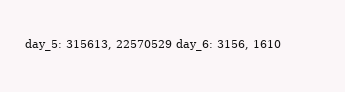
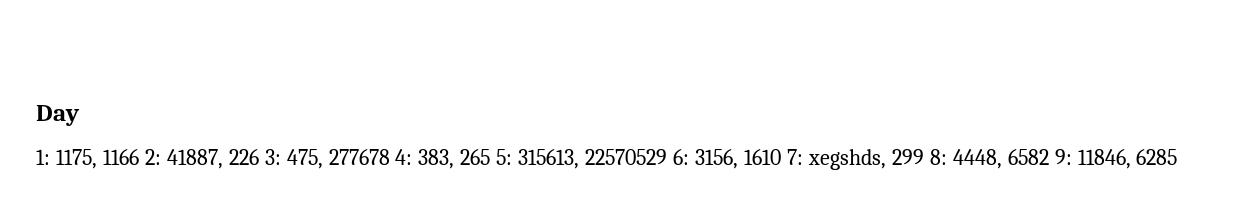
[25,39,62,51] day_5: -> [36,105,80,126] [36,149,513,169] Day // 1: 1175, 1166 2: 41887, 226 3: 475, 277678 4: 383, 265 5:
[176,39,213,51] day_6: -> [673,149,690,165] 6:
(281, 44) none -> [786,149,1178,170] 7: xegshds, 299 8: 4448, 6582 9: 11846, 6285

